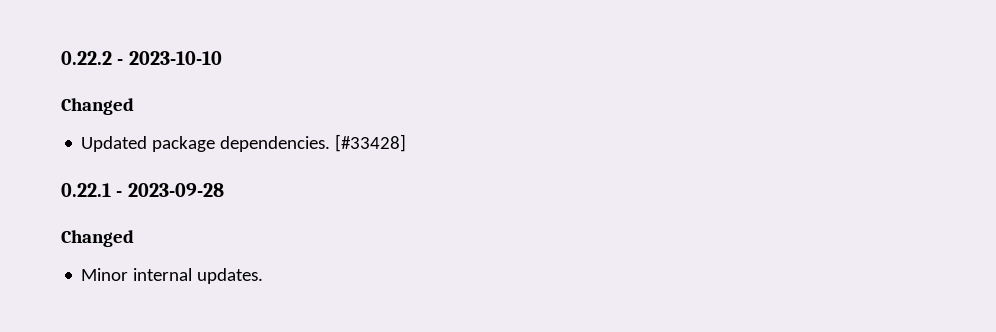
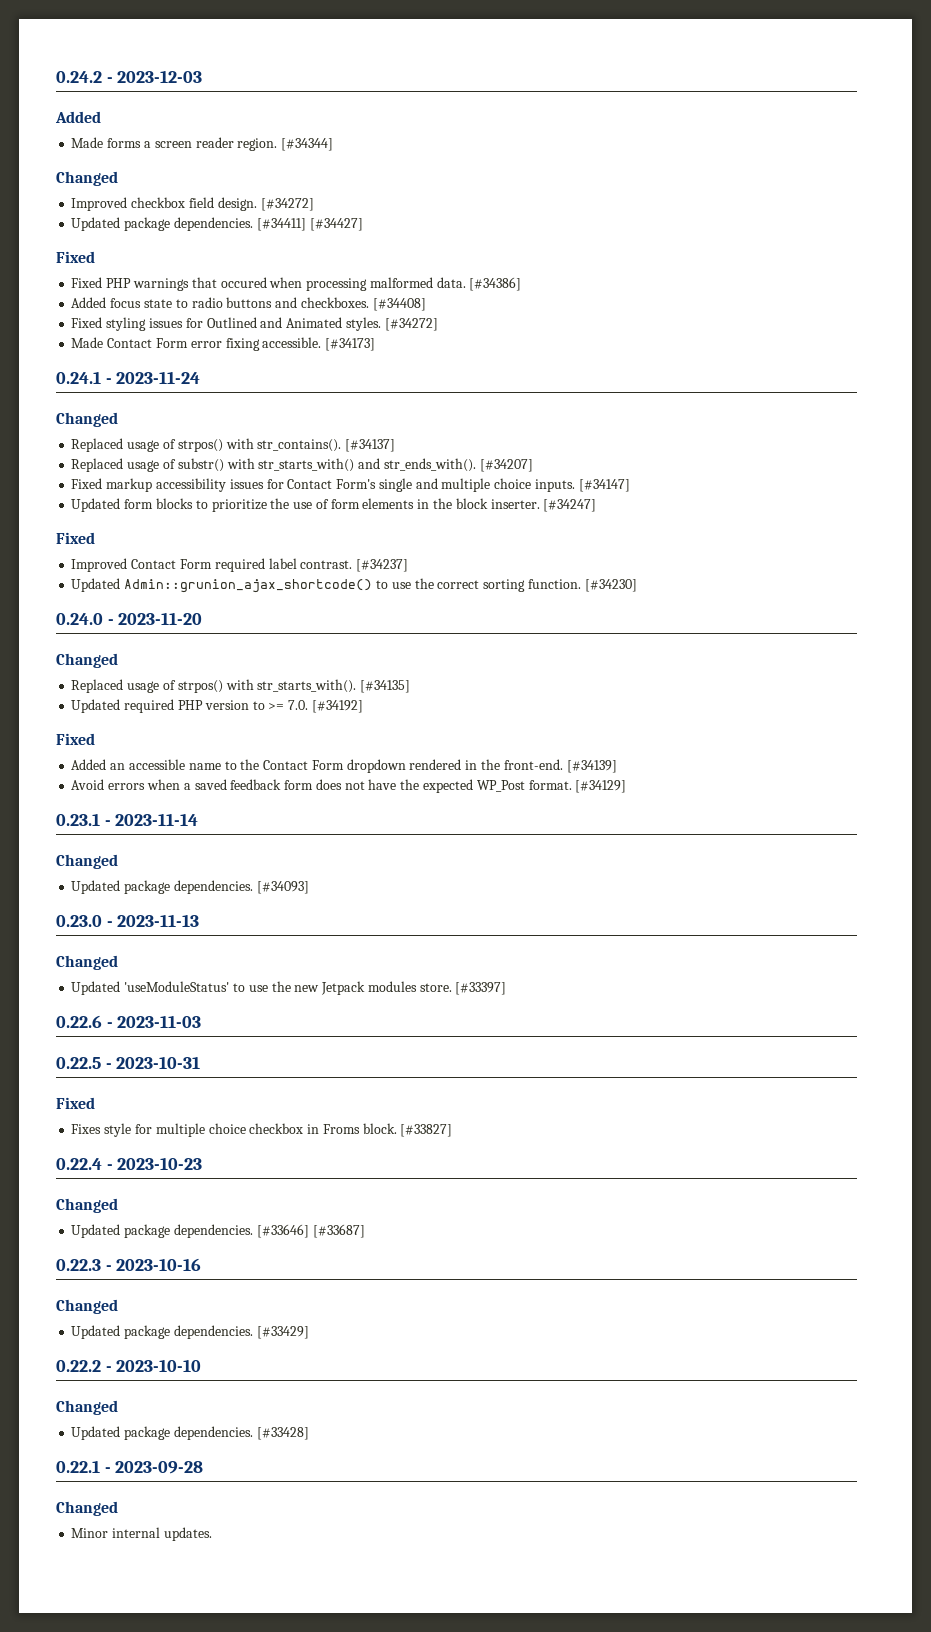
(61, 58) none -> [56,70,203,83] [55,111,101,123] [71,137,334,151] [56,171,118,186] [71,197,314,211] [71,217,363,231] [56,251,95,263] [71,277,522,291] [71,297,426,311] [71,317,438,331] [71,337,376,351] [56,371,201,384] [56,412,118,427] [71,438,396,452] [71,458,533,472] [71,478,630,492] [71,498,597,512] [56,532,95,544] [71,558,409,572] [71,578,637,593] [56,612,203,625] [56,653,118,668] [71,679,411,693] [71,699,363,713] [56,733,95,745] [71,759,617,773] [71,779,627,793] [56,813,199,826] [56,854,118,869] [71,880,309,894] [56,914,200,927] [56,955,118,970] [71,981,507,995] [56,1015,202,1028] [56,1056,201,1069] [56,1097,95,1109] [71,1123,453,1137] [56,1157,203,1170] [56,1198,118,1213] [71,1224,365,1238] [56,1258,202,1271] [56,1299,118,1314] [71,1325,309,1339] 0.24.2 - 2023-12-03 // Added // Made forms a screen reader region. [#34344] // Changed // Improved checkbox field design. [#34272] // Updated package dependencies. [#34411] [#34427] // Fixed // Fixed PHP warnings that occured when processing malformed data. [#34386] // Added focus state to radio buttons and checkboxes. [#34408] // Fixed styling issues for Outlined and Animated styles. [#34272] // Made Contact Form error fixing accessible. [#34173] // 0.24.1 - 2023-11-24 // Changed // Replaced usage of strpos() with str_contains(). [#34137] // Replaced usage of substr() with str_starts_with() and str_ends_with(). [#34207] // Fixed markup accessibility issues for Contact Form's single and multiple choice inputs. [#34147] // Updated form blocks to prioritize the use of form elements in the block inserter. [#34247] // Fixed // Improved Contact Form required label contrast. [#34237] // Updated Admin::grunion_ajax_shortcode() to use the correct sorting function. [#34230] // 0.24.0 - 2023-11-20 // Changed // Replaced usage of strpos() with str_starts_with(). [#34135] // Updated required PHP version to >= 7.0. [#34192] // Fixed // Added an accessible name to the Contact Form dropdown rendered in the front-end. [#34139] // Avoid errors when a saved feedback form does not have the expected WP_Post format. [#34129] // 0.23.1 - 2023-11-14 // Changed // Updated package dependencies. [#34093] // 0.23.0 - 2023-11-13 // Changed // Updated 'useModuleStatus' to use the new Jetpack modules store. [#33397] // 0.22.6 - 2023-11-03 // 0.22.5 - 2023-10-31 // Fixed // Fixes style for multiple choice checkbox in Froms block. [#33827] // 0.22.4 - 2023-10-23 // Changed // Updated package dependencies. [#33646] [#33687] // 0.22.3 - 2023-10-16 // Changed // Updated package dependencies. [#33429] //

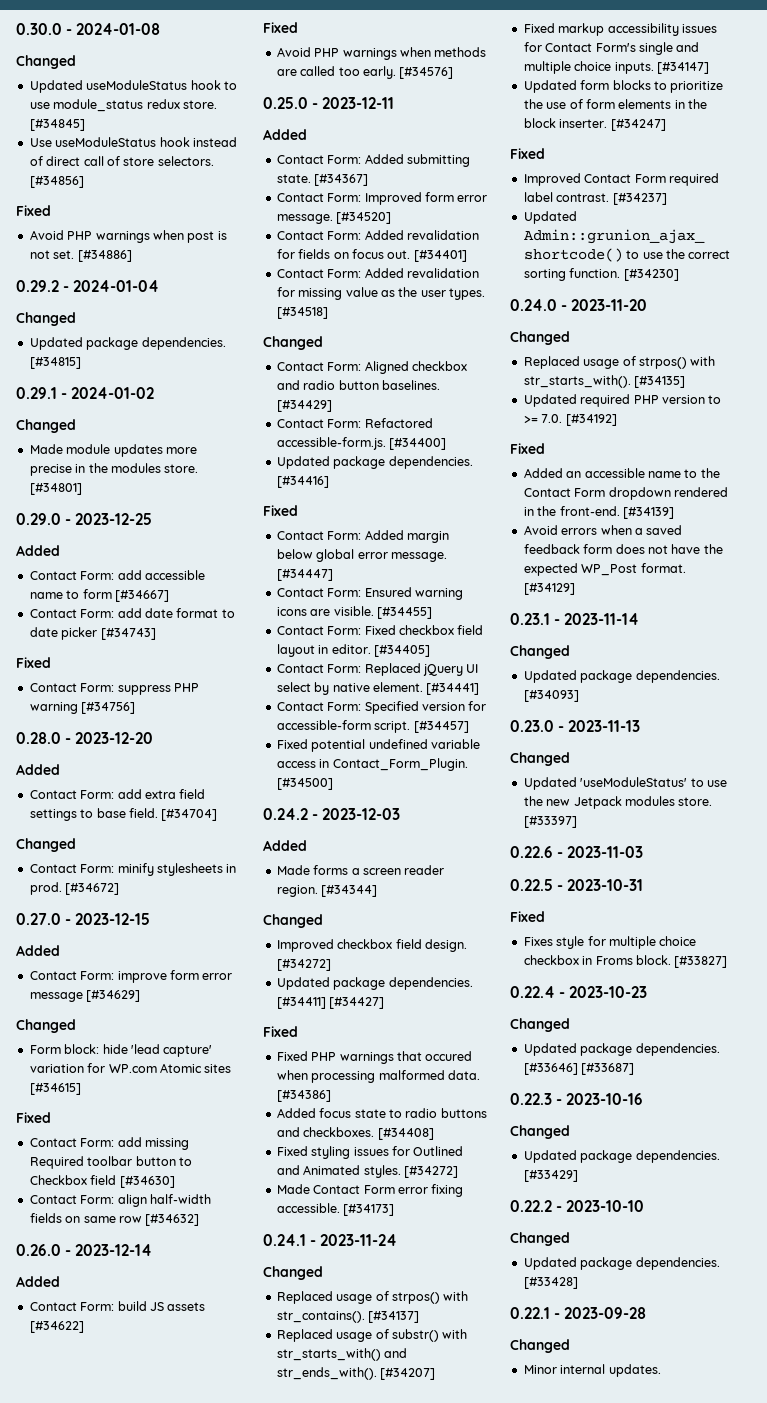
(56, 77) none -> [16,23,161,35] [16,55,76,69] [29,80,237,93] [29,99,217,112] [29,119,85,131] [29,137,237,147] [29,156,214,166] [29,176,84,188] [16,205,51,216] [29,230,227,243] [29,250,132,262] [16,280,160,292] [16,312,76,326] [29,337,226,350] [29,357,81,369] [16,387,155,399] [16,419,76,433] [29,444,197,457] [29,463,199,476] [29,483,82,495] [16,513,153,525] [16,545,60,556] [29,570,205,580] [29,589,169,602] [29,608,235,618] [29,627,156,640] [16,657,51,668] [29,683,199,695] [29,702,136,714] [16,732,154,744] [16,764,60,775] [29,789,206,799] [29,808,218,821] [16,838,76,852] [29,863,237,876] [29,882,120,895] [16,913,151,925] [16,945,60,956] [29,970,233,983] [29,990,141,1002] [16,1019,76,1033] [29,1044,213,1057] [29,1063,232,1073] [29,1083,81,1095] [16,1112,51,1123] [29,1137,189,1150] [29,1156,192,1169] [29,1175,175,1188] [29,1194,211,1207] [29,1213,200,1226] [16,1244,153,1256] [16,1276,60,1287] [29,1301,206,1311] [29,1321,84,1333] [263,22,298,33] [276,47,487,60] [276,66,454,79] [263,97,395,109] [263,129,307,140] [276,154,470,167] [276,174,369,186] [276,192,488,205] [276,212,392,224] [276,230,479,240] [276,249,467,262] [276,268,479,278] [276,287,485,300] [276,307,328,319] [263,336,323,350] [276,361,467,374] [276,380,440,390] [276,400,332,412] [276,418,433,428] [276,437,447,450] [276,456,473,469] [276,476,329,488] [263,505,298,516] [276,530,449,543] [276,549,447,562] [276,569,333,581] [276,587,463,600] [276,606,432,619] [276,625,484,635] [276,644,430,657] [276,663,479,676] [276,682,480,695] [276,701,487,714] [276,720,469,733] [276,739,480,752] [276,758,468,771] [276,778,333,790] 0.30.0 - 2024-01-08 // Changed // Updated useModuleStatus hook to use module_status redux store. [#34845] // Use useModuleStatus hook instead of direct call of store selectors. [#34856] // Fixed // Avoid PHP warnings when post is not set. [#34886] // 0.29.2 - 2024-01-04 // Changed // Updated package dependencies. [#34815] // 0.29.1 - 2024-01-02 // Changed // Made module updates more precise in the modules store. [#34801] // 0.29.0 - 2023-12-25 // Added // Contact Form: add accessible name to form [#34667] // Contact Form: add date format to date picker [#34743] // Fixed // Contact Form: suppress PHP warning [#34756] // 0.28.0 - 2023-12-20 // Added // Contact Form: add extra field settings to base field. [#34704] // Changed // Contact Form: minify stylesheets in prod. [#34672] // 0.27.0 - 2023-12-15 // Added // Contact Form: improve form error message [#34629] // Changed // Form block: hide 'lead capture' variation for WP.com Atomic sites [#34615] // Fixed // Contact Form: add missing Required toolbar button to Checkbox field [#34630] // Contact Form: align half-width fields on same row [#34632] // 0.26.0 - 2023-12-14 // Added // Contact Form: build JS assets [#34622] // Fixed // Avoid PHP warnings when methods are called too early. [#34576] // 0.25.0 - 2023-12-11 // Added // Contact Form: Added submitting state. [#34367] // Contact Form: Improved form error message. [#34520] // Contact Form: Added revalidation for fields on focus out. [#34401] // Contact Form: Added revalidation for missing value as the user types. [#34518] // Changed // Contact Form: Aligned checkbox and radio button baselines. [#34429] // Contact Form: Refactored accessible-form.js. [#34400] // Updated package dependencies. [#34416] // Fixed // Contact Form: Added margin below global error message. [#34447] // Contact Form: Ensured warning icons are visible. [#34455] // Contact Form: Fixed checkbox field layout in editor. [#34405] // Contact Form: Replaced jQuery UI select by native element. [#34441] // Contact Form: Specified version for accessible-form script. [#34457] // Fixed potential undefined variable access in Contact_Form_Plugin. [#34500] //

